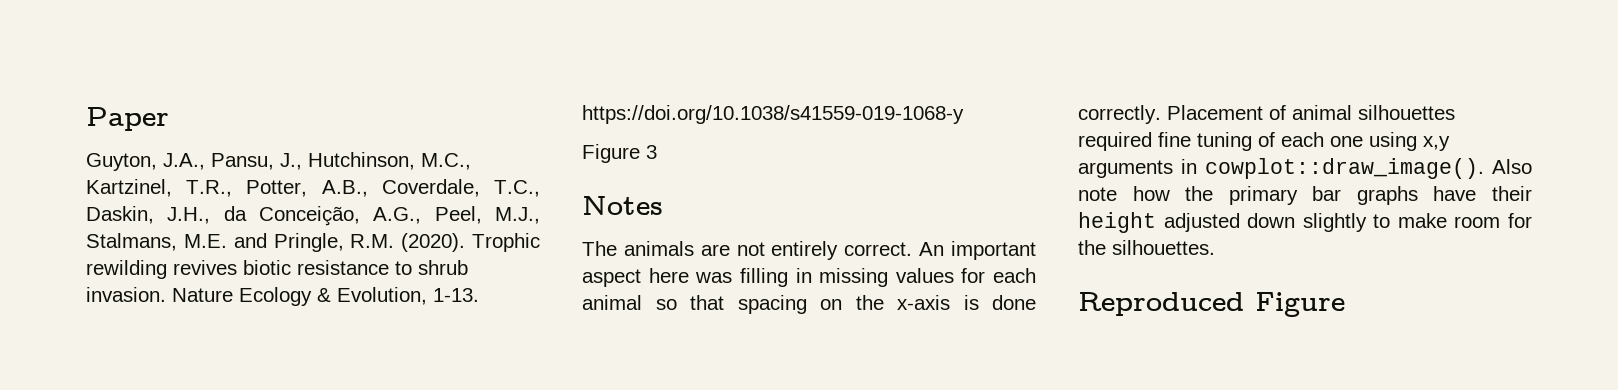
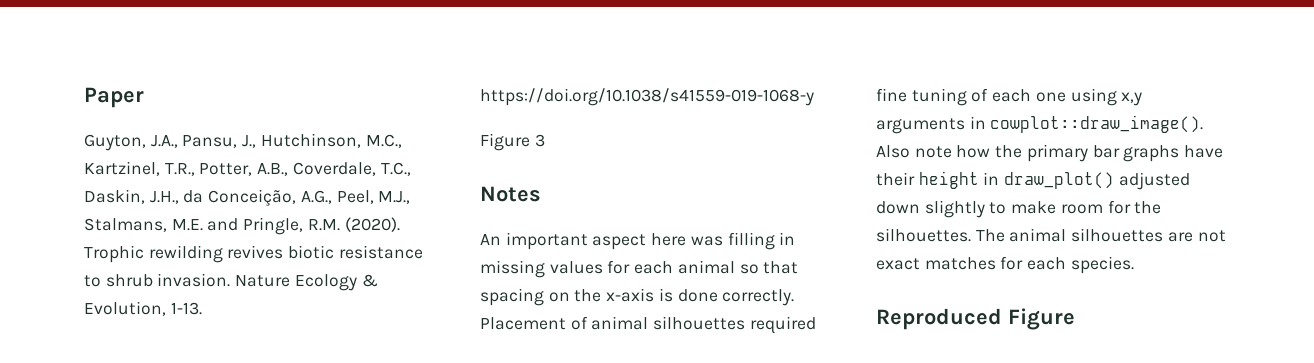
[582,241,913,260] The animals are not entirely correct. -> (541, 194) none
(1156, 222) none -> [983,172,1115,189] in draw_plot()
(1215, 247) none -> [975,228,1226,242] [876,256,1134,274] The animal silhouettes are not exact matches for each species.

